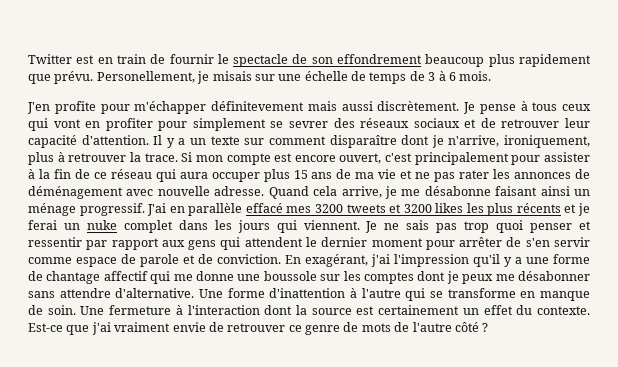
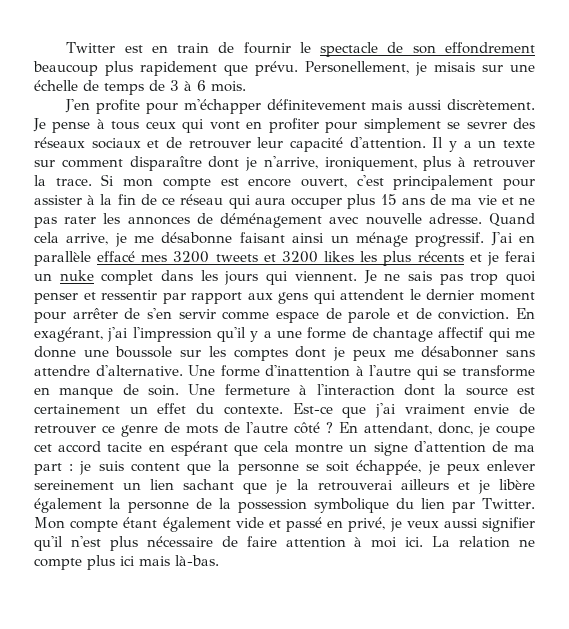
(489, 327) none -> [339,422,535,437] [34,441,535,456] [34,460,535,475] [34,479,535,494] [34,498,536,513] [34,517,536,532] [34,536,536,551] [34,555,219,570] En attendant, donc, je coupe cet accord tacite en espérant que cela montre un signe d'attention de ma part : je suis content que la personne se soit échappée, je peux enlever sereinement un lien sachant que je la retrouverai ailleurs et je libère également la personne de la possession symbolique du lien par Twitter. Mon compte étant également vide et passé en privé, je veux aussi signifier qu'il n'est plus nécessaire de faire attention à moi ici. La relation ne compte plus ici mais là-bas.

